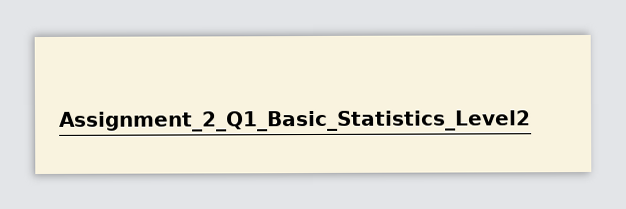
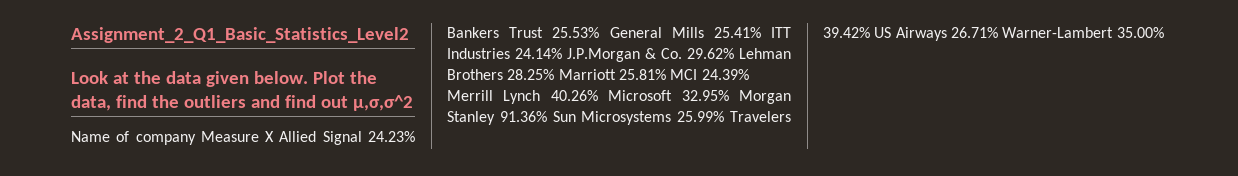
(531, 121) none -> [71,71,377,87] [71,95,413,111] [71,131,415,145] [447,27,791,38] [447,48,791,62] [447,69,749,80] [447,90,791,104] [447,111,791,125] [823,27,1164,41] // Look at the data given below. Plot the data, find the outliers and find out μ,σ,σ^2 // Name of company Measure X Allied Signal 24.23% Bankers Trust 25.53% General Mills 25.41% ITT Industries 24.14% J.P.Morgan & Co. 29.62% Lehman Brothers 28.25% Marriott 25.81% MCI 24.39% Merrill Lynch 40.26% Microsoft 32.95% Morgan Stanley 91.36% Sun Microsystems 25.99% Travelers 39.42% US Airways 26.71% Warner-Lambert 35.00%

